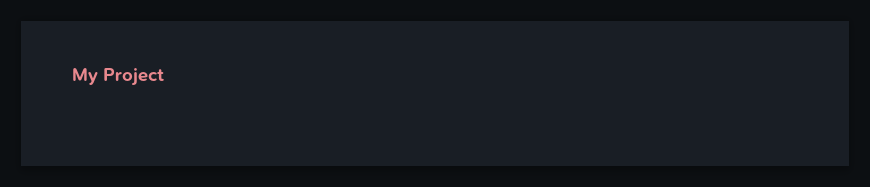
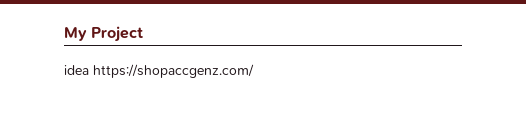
(164, 77) none -> [64,64,254,78] // idea https://shopaccgenz.com/

